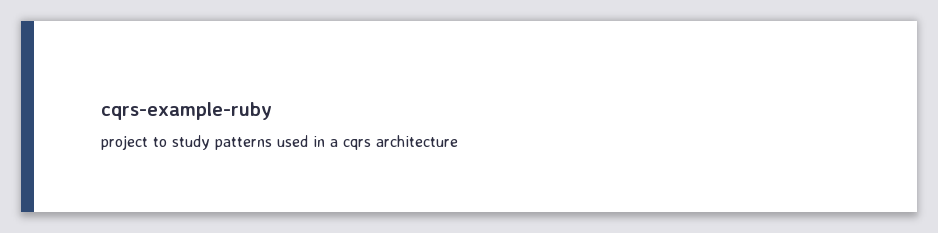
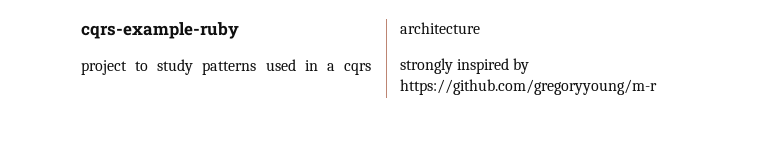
(458, 141) none -> [400,58,530,74] [400,79,657,95] // strongly inspired by https://github.com/gregoryyoung/m-r

